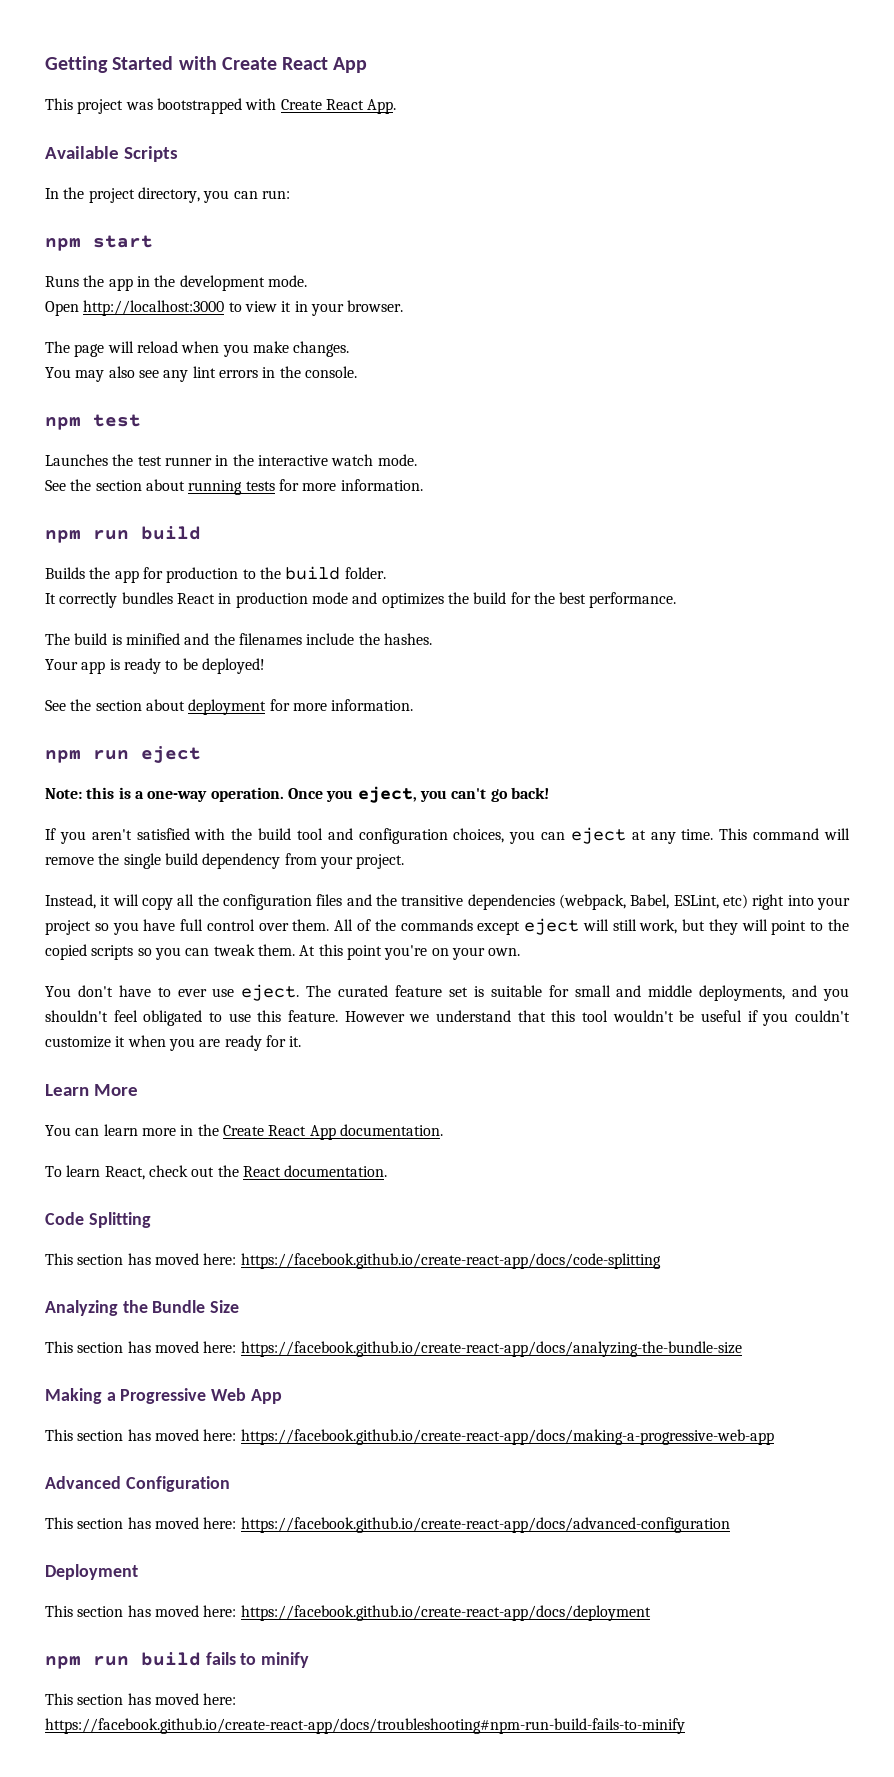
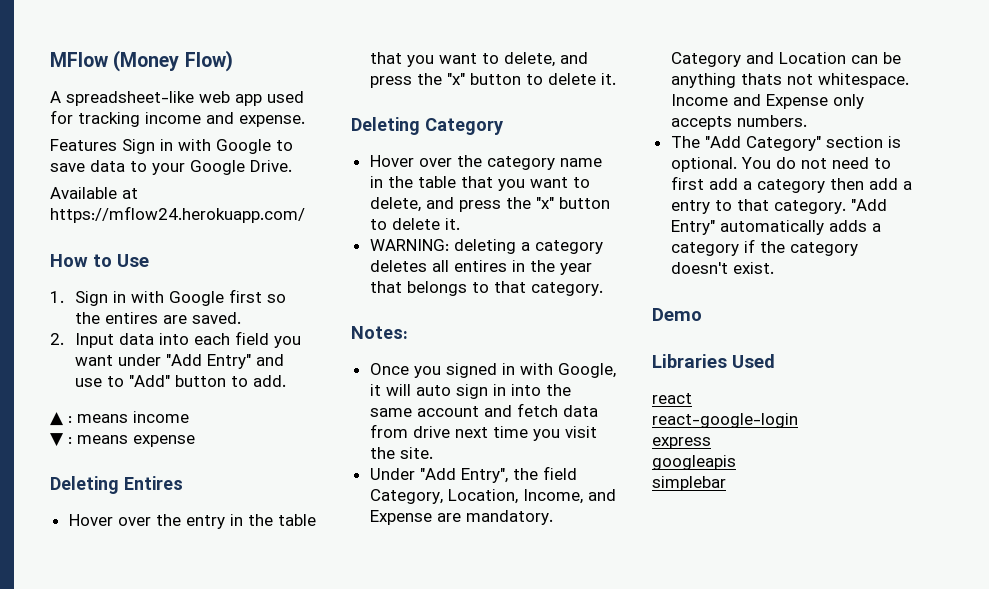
[45,56,368,73] [45,98,397,114] [45,146,178,162] [45,187,290,203] [45,235,153,251] [45,275,307,291] [45,300,404,316] [45,341,350,357] [45,366,357,382] [45,414,141,430] [45,454,417,466] [45,479,423,495] [45,526,201,543] [45,566,386,583] [45,592,677,608] [45,633,432,645] [45,658,265,674] [45,699,414,715] [45,746,201,763] [45,786,549,803] [45,827,851,844] [45,853,405,869] [45,894,851,910] [45,918,849,935] [45,944,521,960] [45,984,850,1001] [45,1010,850,1026] [45,1035,302,1051] [45,1084,138,1096] [45,1124,443,1140] [45,1165,388,1180] [45,1212,151,1228] [45,1253,661,1269] [45,1300,240,1316] [45,1341,742,1357] [45,1388,282,1404] [45,1429,774,1445] [45,1476,230,1492] [45,1517,730,1533] [45,1564,138,1580] [45,1605,651,1621] [45,1652,310,1669] [45,1693,237,1705] [45,1718,685,1734] Getting Started with Create React App // This project was bootstrapped with Create React App. // Available Scripts // In the project directory, you can run: // npm start // Runs the app in the development mode. // Open http://localhost:3000 to view it in your browser. // The page will reload when you make changes. // You may also see any lint errors in the console. // npm test // Launches the test runner in the interactive watch mode. // See the section about running tests for more information. // npm run build // Builds the app for production to the build folder. // It correctly bundles React in production mode and optimizes the build for the best performance. // The build is minified and the filenames include the hashes. // Your app is ready to be deployed! // See the section about deployment for more information. // npm run eject // Note: this is a one-way operation. Once you eject, you can't go back! // If you aren't satisfied with the build tool and configuration choices, you can eject at any time. This command will remove the single build dependency from your project. // Instead, it will copy all the configuration files and the transitive dependencies (webpack, Babel, ESLint, etc) right into your project so you have full control over them. All of the commands except eject will still work, but they will point to the copied scripts so you can tweak them. At this point you're on your own. // You don't have to ever use eject. The curated feature set is suitable for small and middle deployments, and you shouldn't feel obligated to use this feature. However we understand that this tool wouldn't be useful if you couldn't customize it when you are ready for it. // Learn More // You can learn more in the Create React App documentation. // To learn React, check out the React documentation. // Code Splitting // This section has moved here: https://facebook.github.io/create-react-app/docs/code-splitting // Analyzing the Bundle Size // This section has moved here: https://facebook.github.io/create-react-app/docs/analyzing-the-bundle-size // Making a Progressive Web App // This section has moved here: https://facebook.github.io/create-react-app/docs/making-a-progressive-web-app // Advanced Configuration // This section has moved here: https://facebook.github.io/create-react-app/docs/advanced-configuration // Deployment // This section has moved here: https://facebook.github.io/create-react-app/docs/deployment // npm run build fails to minify // This section has moved here: https://facebook.github.io/create-react-app/docs/troubleshooting#npm-run-build-fails-to-minify -> [50,50,233,72] [50,91,304,106] [50,110,305,127] [50,139,293,154] [50,160,292,175] [50,187,138,199] [50,206,305,223] [50,254,149,267] [50,289,287,306] [75,312,242,324] [50,331,302,348] [75,354,285,369] [75,375,287,387] [50,411,189,426] [50,433,195,447] [50,476,183,494] [68,514,316,529] [369,52,588,67] [369,73,616,88] [351,117,503,135] [369,155,602,170] [369,176,590,191] [369,197,610,212] [369,218,460,230] [369,239,603,254] [369,260,592,275] [369,281,603,296] [351,326,408,339] [369,363,616,378] [369,384,571,399] [369,403,598,417] [369,424,597,441] [369,447,433,459] [369,466,577,483] [369,489,616,504] [369,510,553,525] [670,52,901,67] [670,73,909,88] [670,94,864,109] [670,115,807,130] [670,136,901,151] [670,157,891,172] [670,176,912,193] [670,199,887,214] [670,220,881,235] [670,239,858,256] [670,262,774,274] [652,308,702,321] [652,354,775,368] [652,393,692,404] [652,413,798,428] [652,437,711,449] [652,455,736,470] [652,476,726,491] MFlow (Money Flow) // A spreadsheet-like web app used for tracking income and expense. // Features Sign in with Google to save data to your Google Drive. // Available at https://mflow24.herokuapp.com/ // How to Use // 1. Sign in with Google first so the entires are saved. // 2. Input data into each field you want under "Add Entry" and use to "Add" button to add. // ▲ : means income // ▼ : means expense // Deleting Entires // Hover over the entry in the table that you want to delete, and press the "x" button to delete it. // Deleting Category // Hover over the category name in the table that you want to delete, and press the "x" button to delete it. // WARNING: deleting a category deletes all entires in the year that belongs to that category. // Notes: // Once you signed in with Google, it will auto sign in into the same account and fetch data from drive next time you visit the site. // Under "Add Entry", the field Category, Location, Income, and Expense are mandatory. Category and Location can be anything thats not whitespace. Income and Expense only accepts numbers. // The "Add Category" section is optional. You do not need to first add a category then add a entry to that category. "Add Entry" automatically adds a category if the category doesn't exist. // Demo // Libraries Used // react // react-google-login // express // googleapis // simplebar

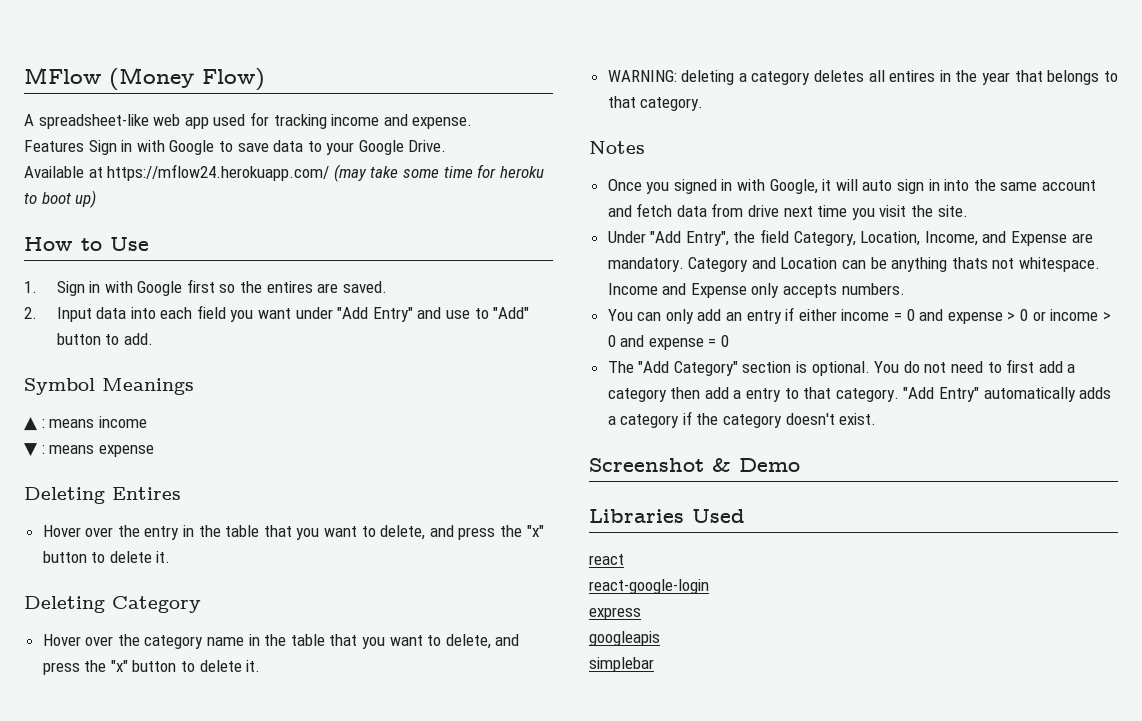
(305, 214) none -> [333,164,544,182] [24,190,97,208] (may take some time for heroku to boot up)
(287, 381) none -> [24,378,194,395] // Symbol Meanings
[351,326,408,339] Notes: -> [589,141,645,154] Notes
(807, 121) none -> [607,307,1111,324] [607,335,730,350] // You can only add an entry if either income = 0 and expense > 0 or income > 0 and expense = 0
(774, 268) none -> [589,458,731,472] Screenshot &

